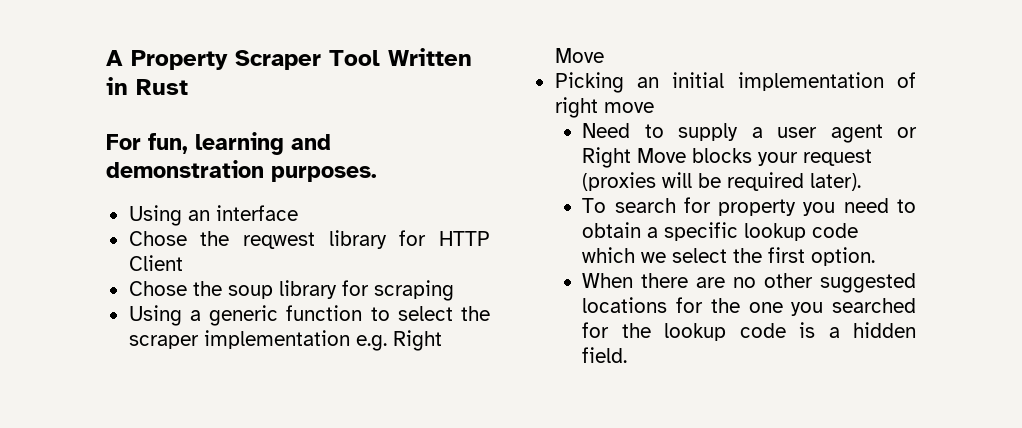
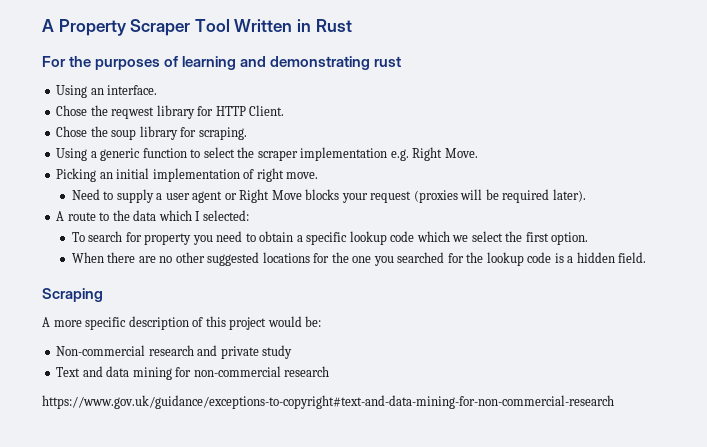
[148,132,331,155] [106,160,377,182] fun, learning and demonstration purposes. -> [69,56,402,70] the purposes of learning and demonstrating rust
[215,205,298,221] interface -> [107,85,158,95] interface.
[128,255,183,271] Client -> [249,105,285,116] Client.
[373,280,454,301] scraping -> [198,127,247,140] scraping.
[554,48,604,63] Move -> [444,148,478,158] Move.
[603,102,654,113] move -> [286,172,319,179] move.
(862, 182) none -> [56,210,249,221] // A route to the data which I selected:
(628, 355) none -> [42,288,103,302] [42,316,322,330] [56,345,293,359] [56,366,330,380] [42,395,614,409] // Scraping // A more specific description of this project would be: // Non-commercial research and private study // Text and data mining for non-commercial research // https://www.gov.uk/guidance/exceptions-to-copyright#text-and-data-mining-for-non-commercial-research

